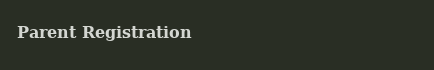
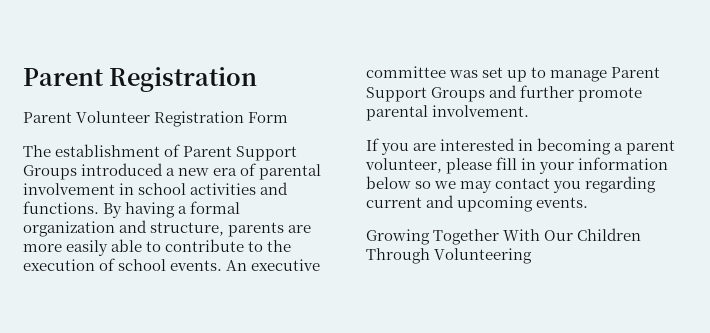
(192, 33) none -> [23,111,289,127] [23,144,298,161] [23,163,322,180] [23,182,289,195] [23,201,241,218] [23,220,312,237] [23,239,292,256] [23,258,321,271] [366,66,661,82] [366,85,643,102] [366,105,530,121] [366,138,676,155] [365,157,669,174] [366,176,657,193] [366,195,589,212] [366,228,642,245] [366,248,533,264] // Parent Volunteer Registration Form // The establishment of Parent Support Groups introduced a new era of parental involvement in school activities and functions. By having a formal organization and structure, parents are more easily able to contribute to the execution of school events. An executive committee was set up to manage Parent Support Groups and further promote parental involvement. // If you are interested in becoming a parent volunteer, please fill in your information below so we may contact you regarding current and upcoming events. // Growing Together With Our Children Through Volunteering

